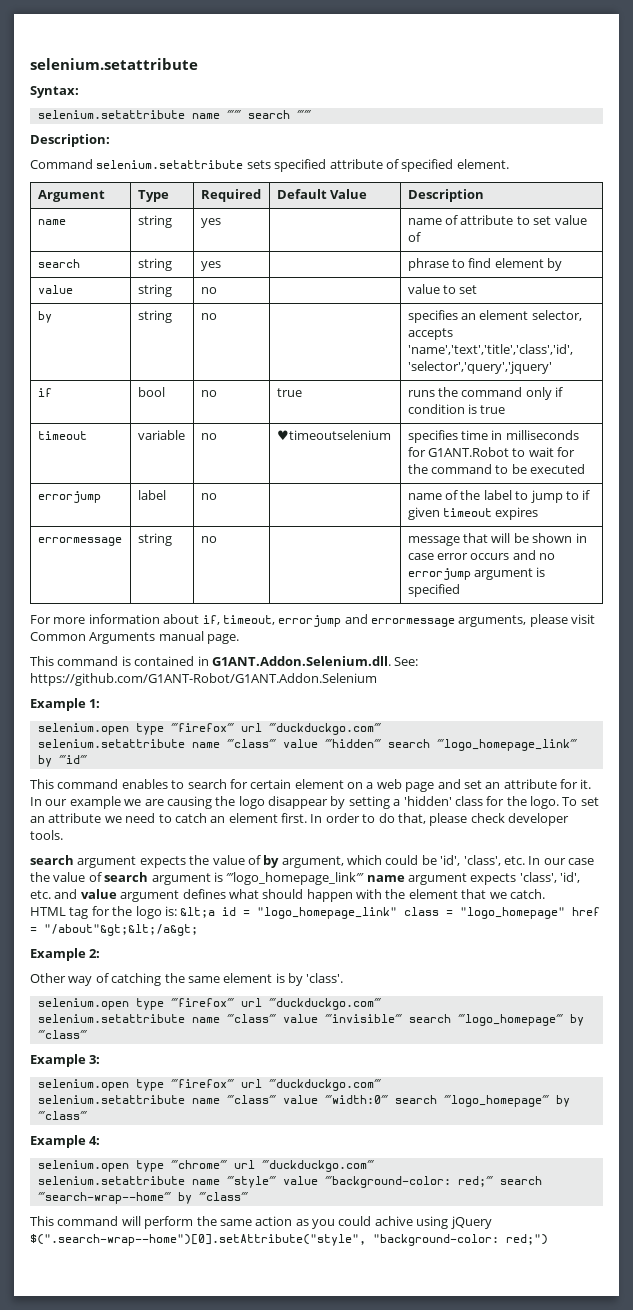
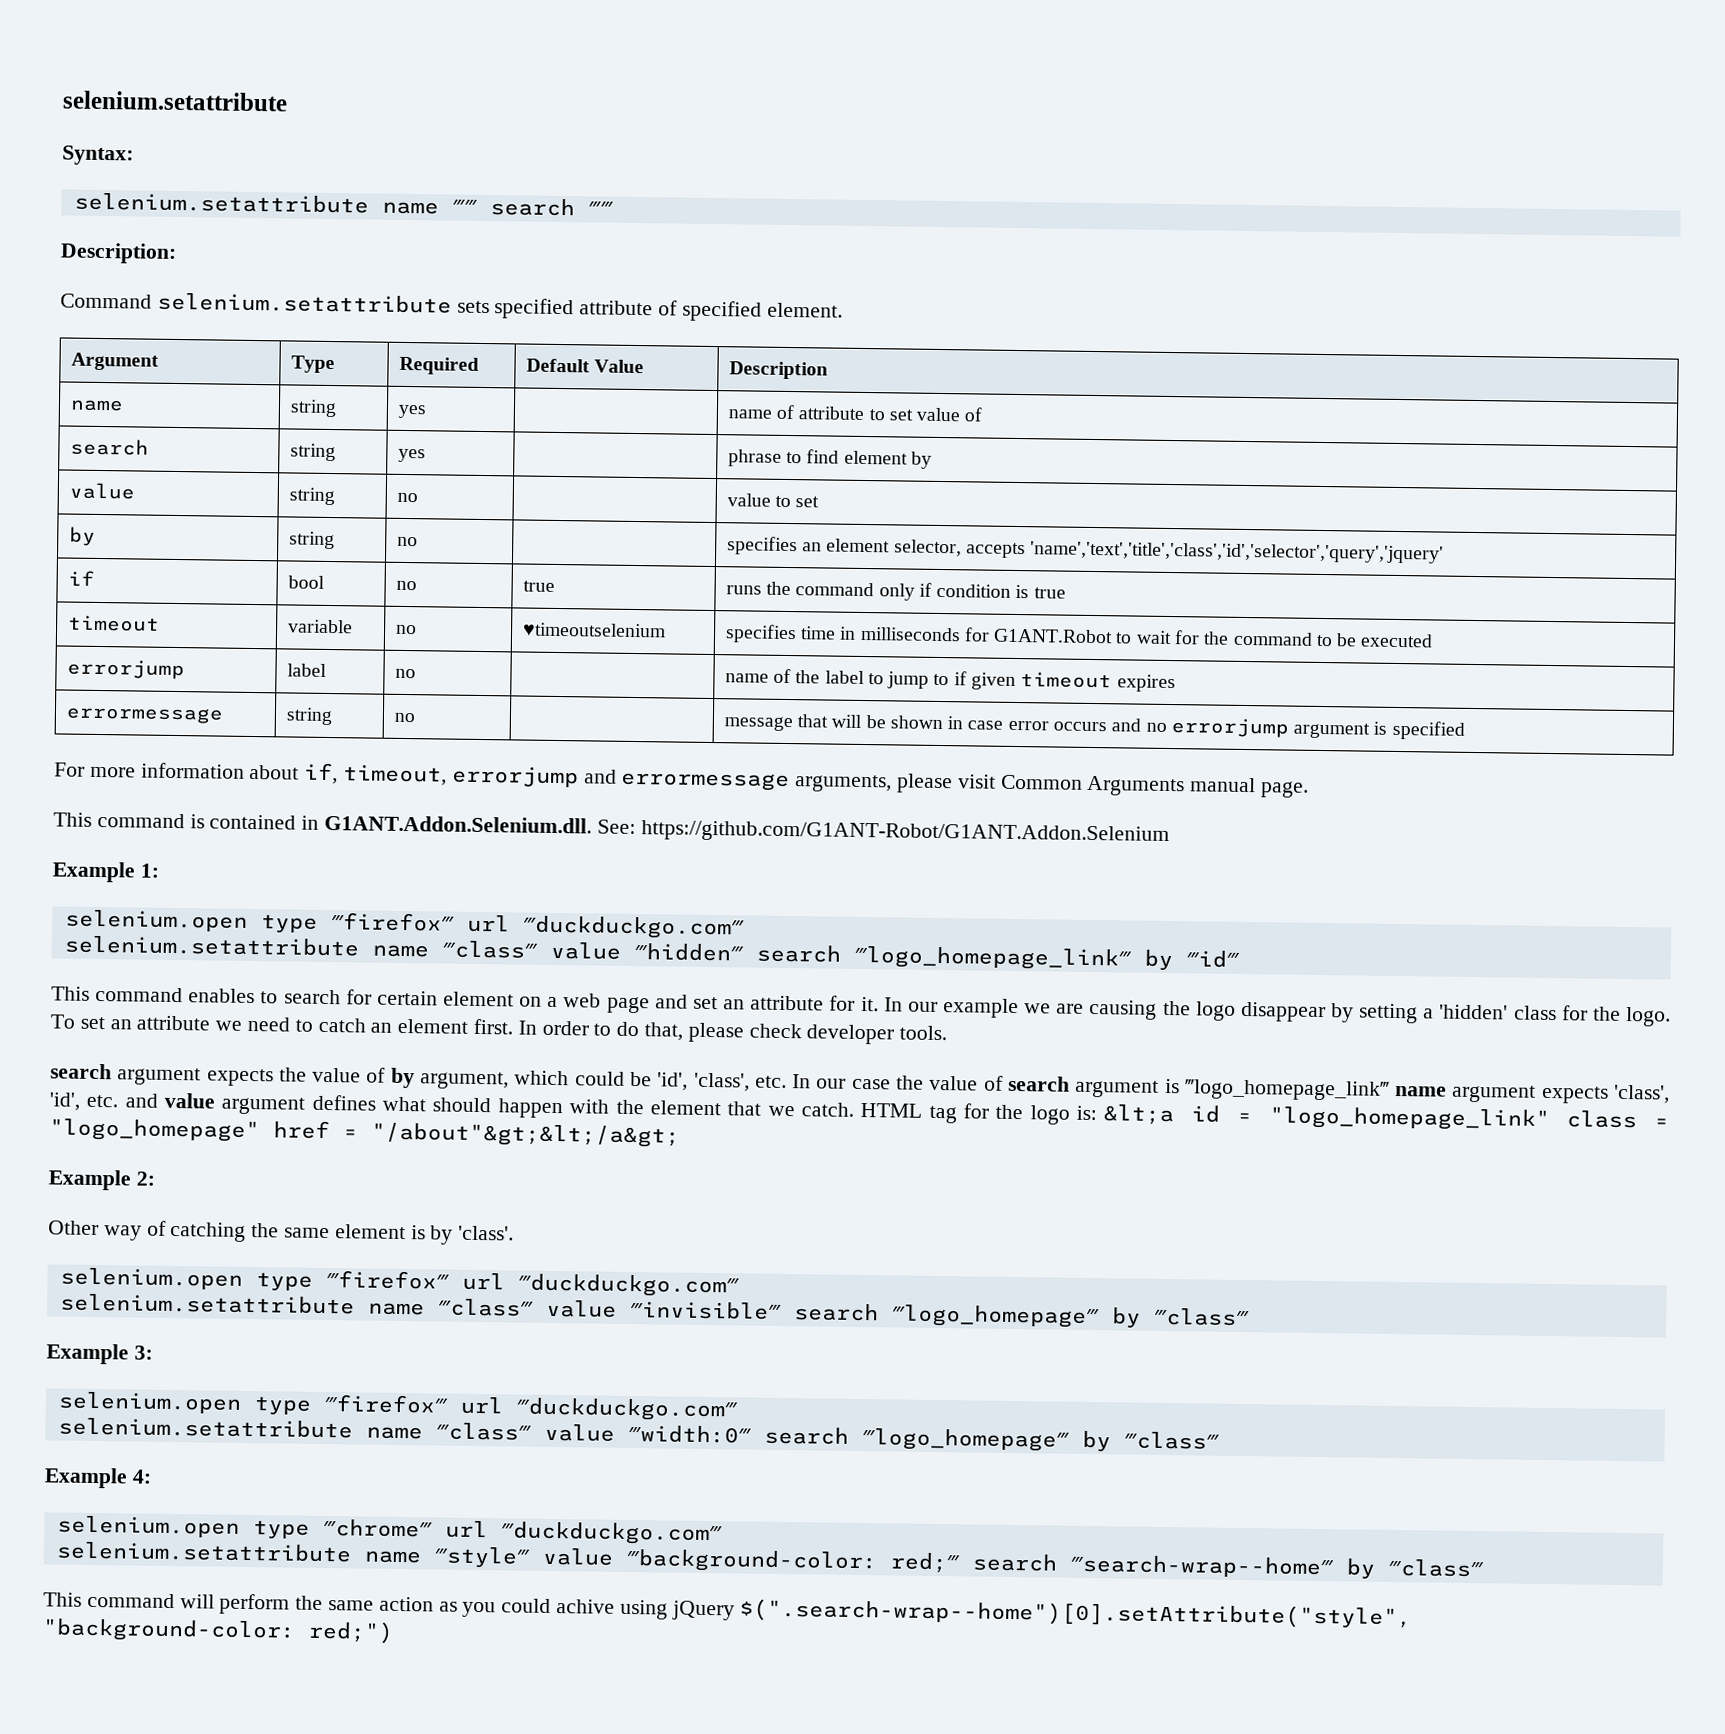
(545, 894) // -> (854, 1109) none

